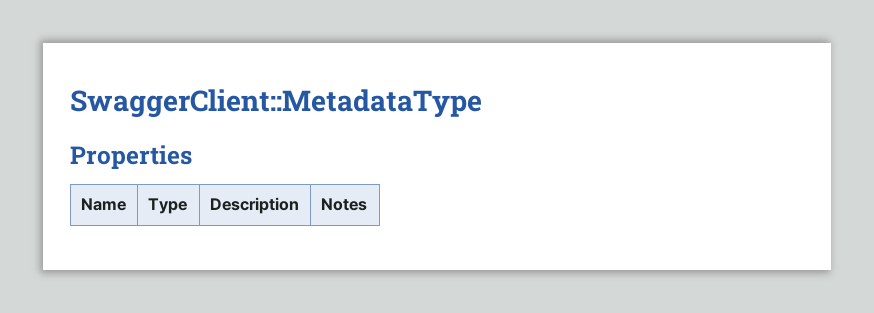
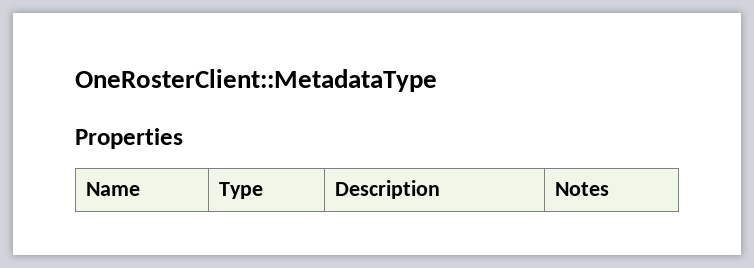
[70,89,482,118] SwaggerClient::MetadataType -> [75,69,437,92] OneRosterClient::MetadataType

